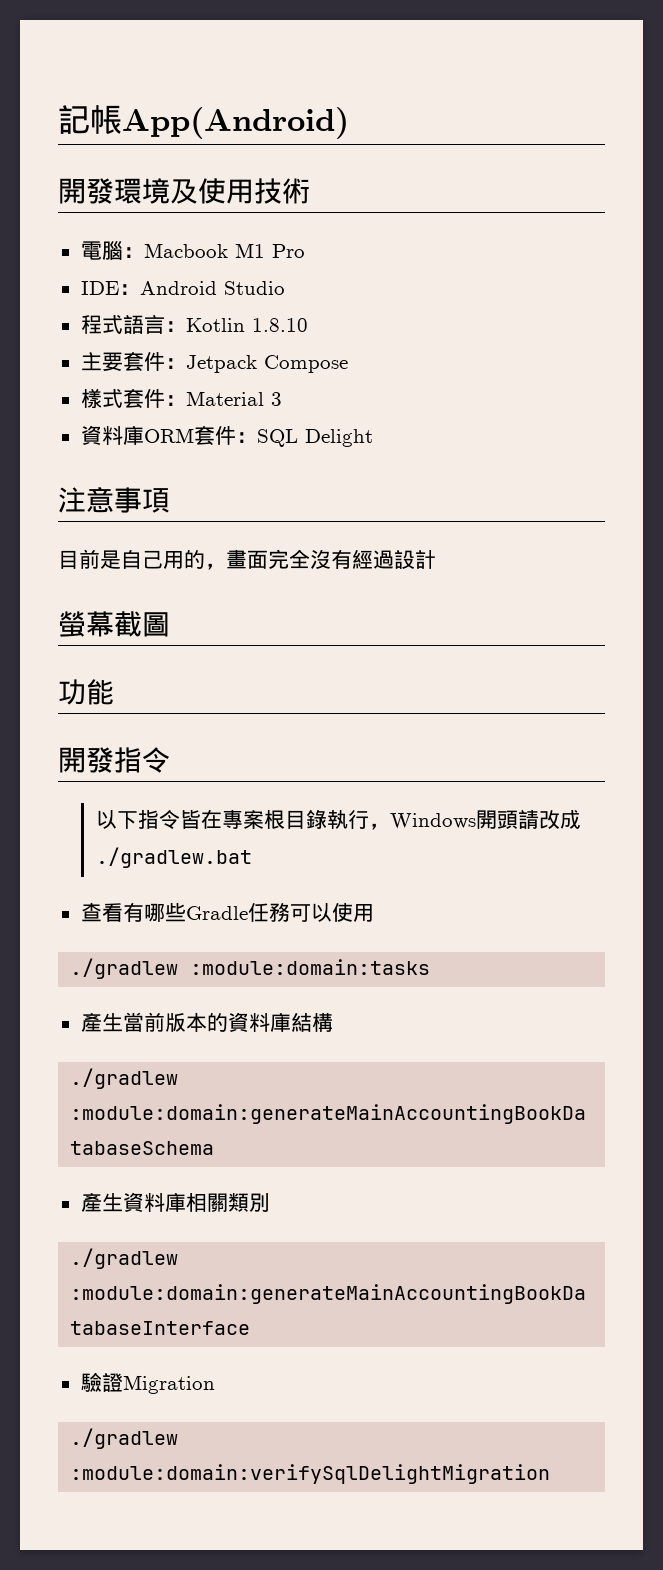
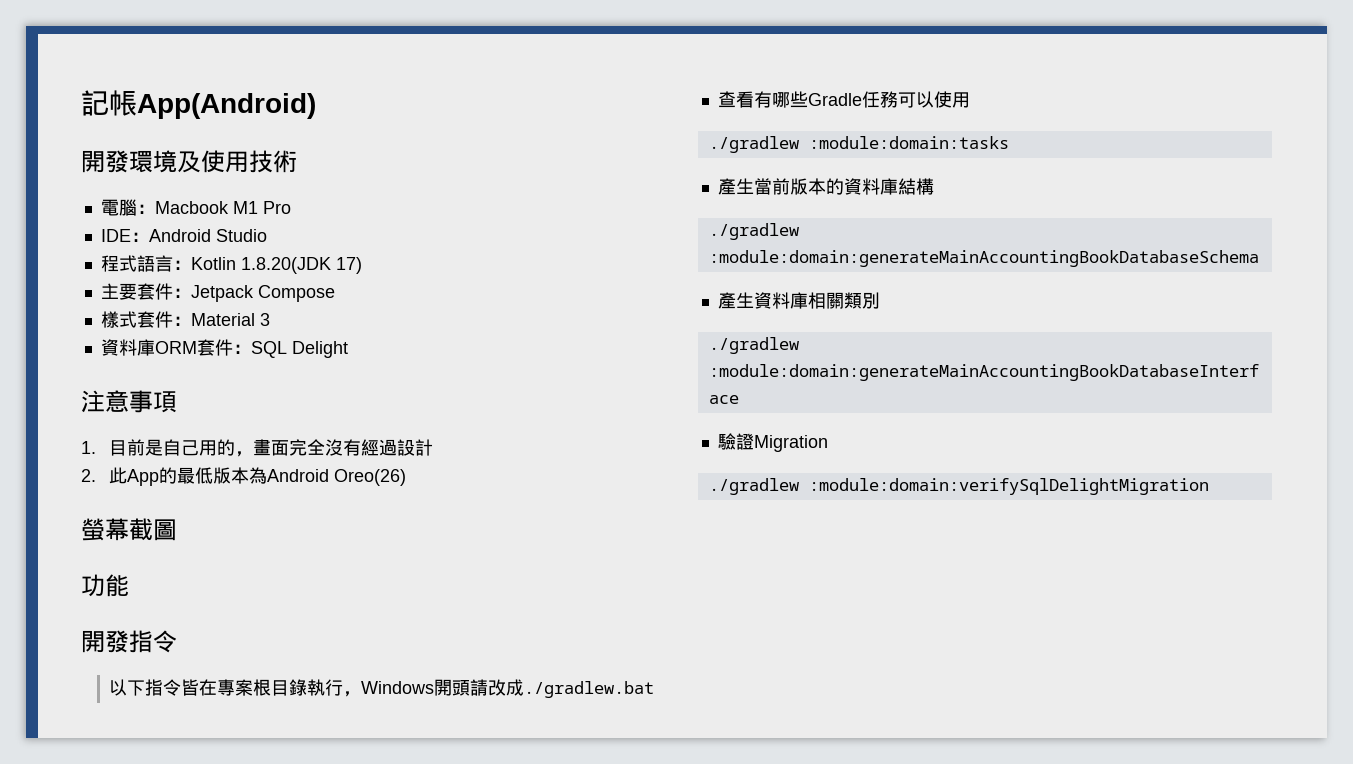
[251,318,308,332] 1.8.10 -> [240,257,362,274] 1.8.20(JDK 17)
(170, 500) none -> [81,441,96,454] 1.
(436, 559) none -> [81,467,407,486] // 2.此App的最低版本為Android Oreo(26)

